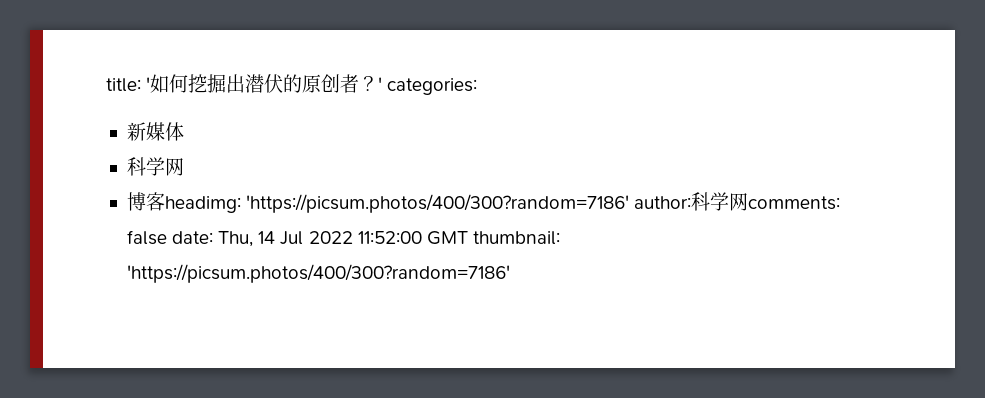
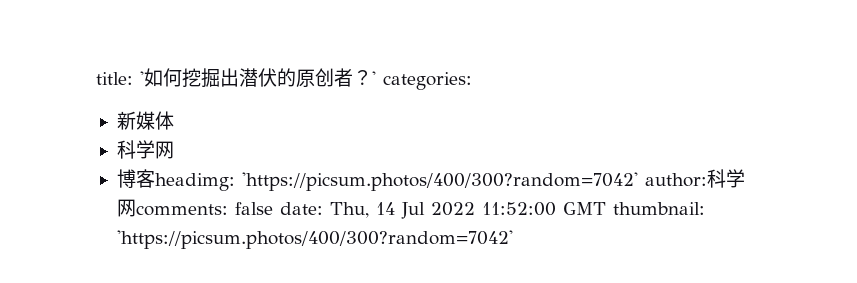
[246,194,630,213] 'https://picsum.photos/400/300?random=7186' -> [241,172,638,191] 'https://picsum.photos/400/300?random=7042'
[126,264,510,283] 'https://picsum.photos/400/300?random=7186' -> [116,230,513,249] 'https://picsum.photos/400/300?random=7042'

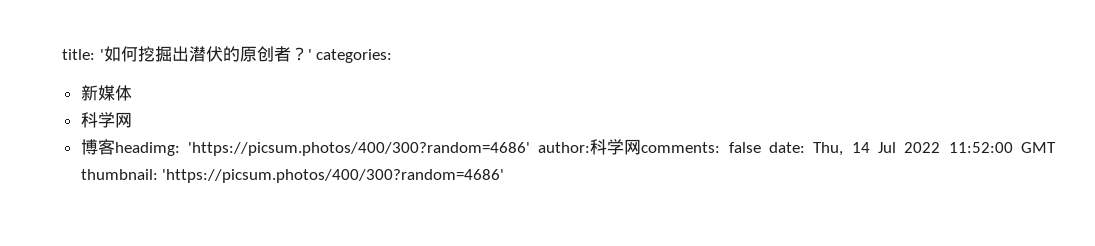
[241,172,638,191] 'https://picsum.photos/400/300?random=7042' -> [188,142,531,156] 'https://picsum.photos/400/300?random=4686'
[116,230,513,249] 'https://picsum.photos/400/300?random=7042' -> [162,169,505,183] 'https://picsum.photos/400/300?random=4686'

